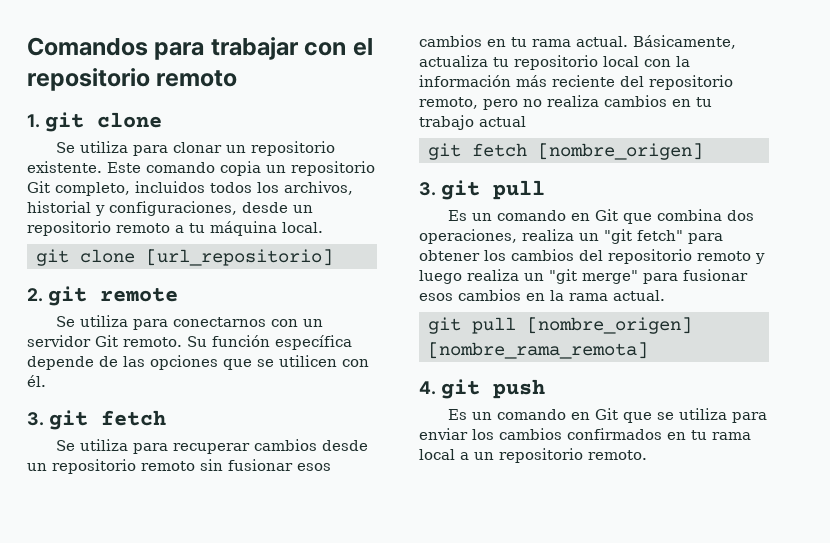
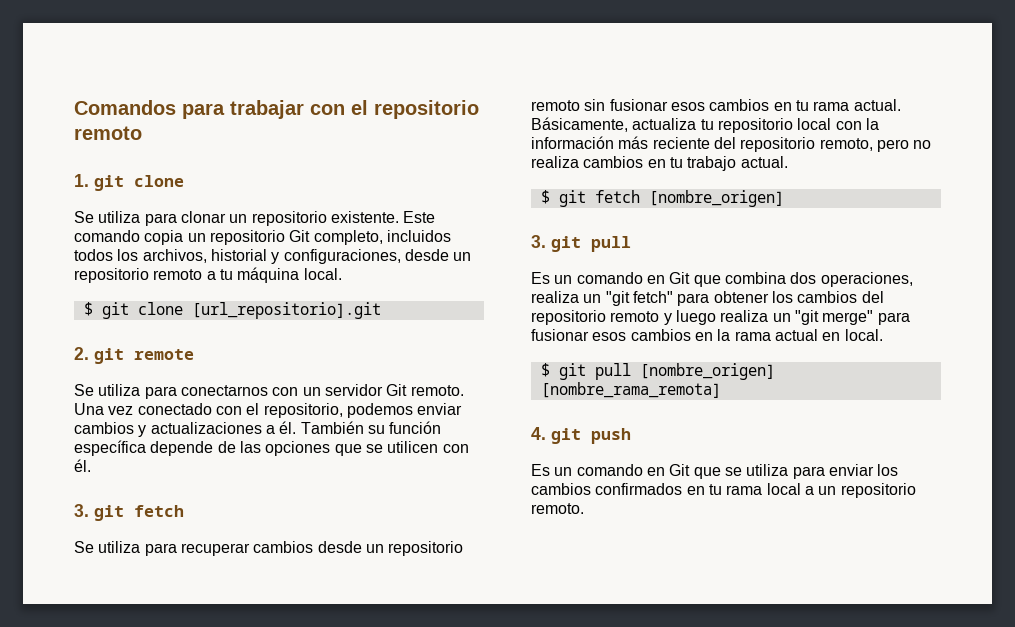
[36,249,333,266] git clone [url_repositorio] -> [83,302,381,319] $ git clone [url_repositorio].git
[187,336,207,347] Su -> [74,403,463,418] [74,421,385,437] Una vez conectado con el repositorio, podemos enviar cambios y actualizaciones a él. También su
[479,116,526,127] actual // -> [740,156,788,168] [540,190,550,204] actual. // $
[613,290,665,301] actual. // -> [774,329,883,341] [540,363,550,377] actual en local. // $

